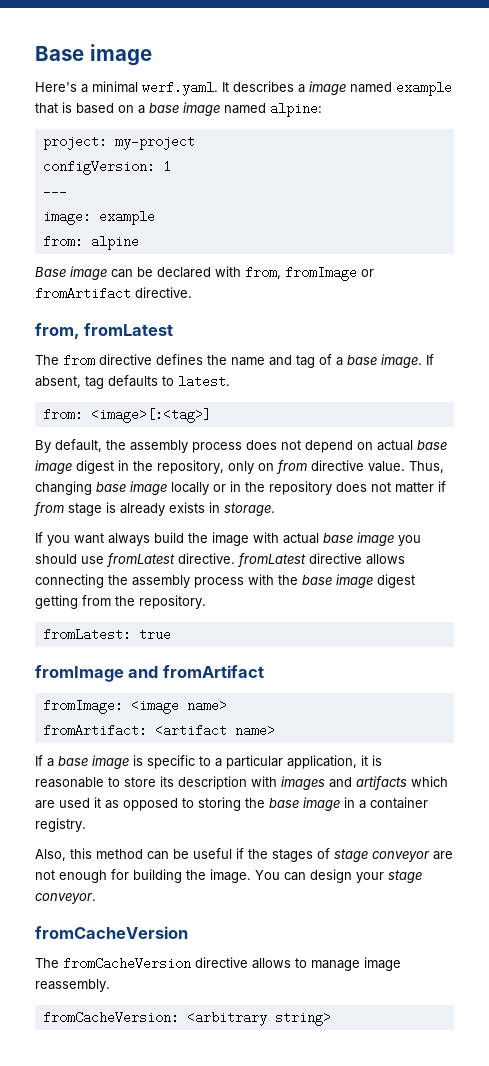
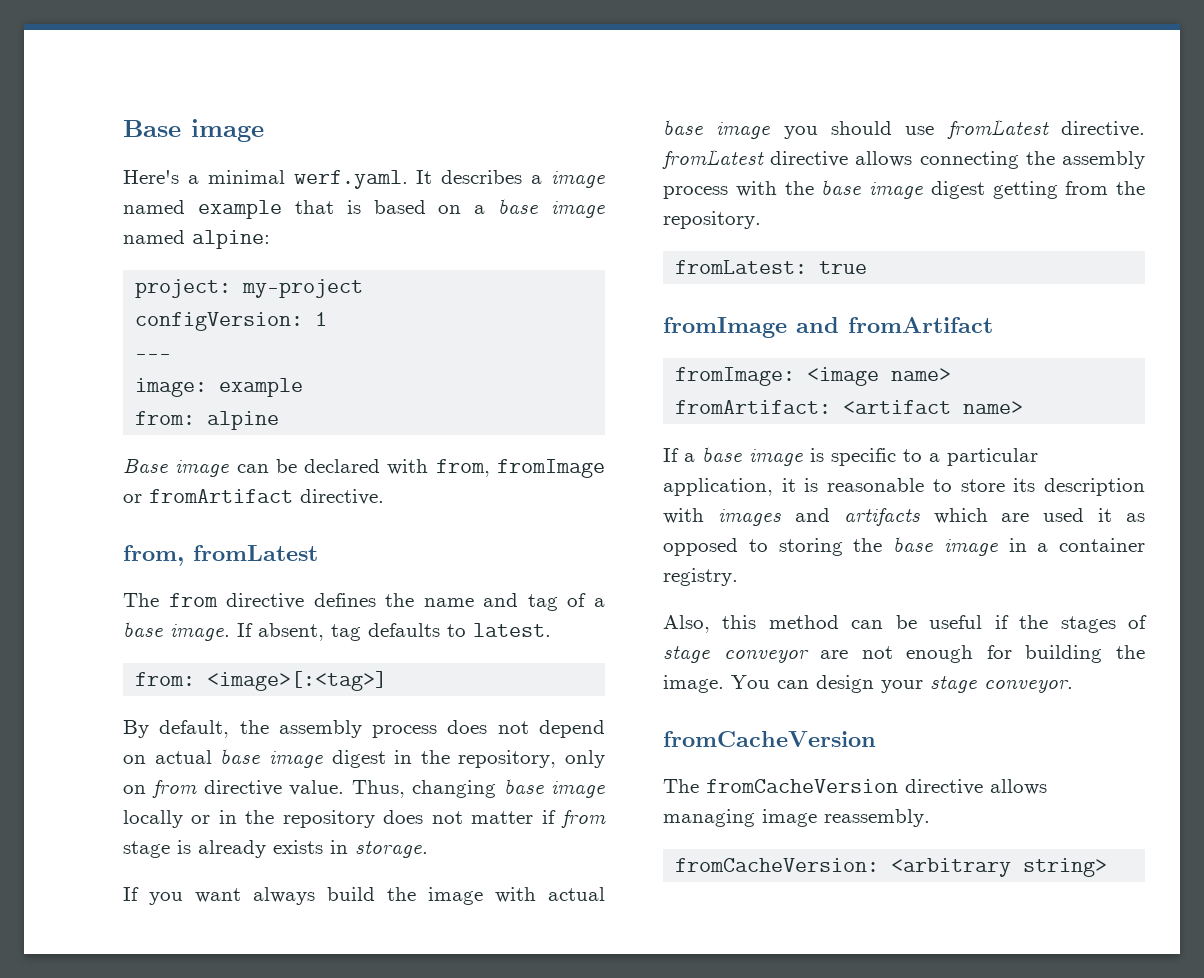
[295,958,360,971] to manage -> [663,809,755,827] managing

